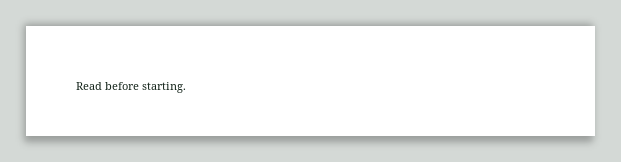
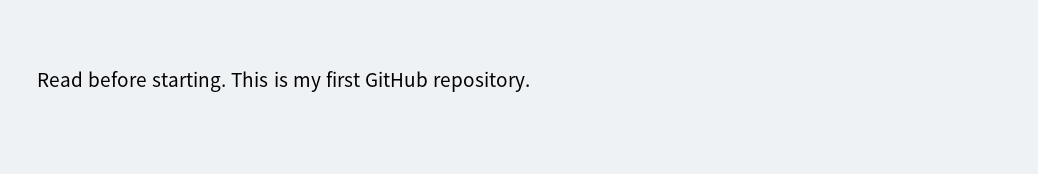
(186, 87) none -> [231,71,531,92] This is my first GitHub repository.

